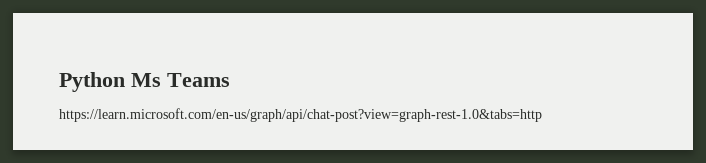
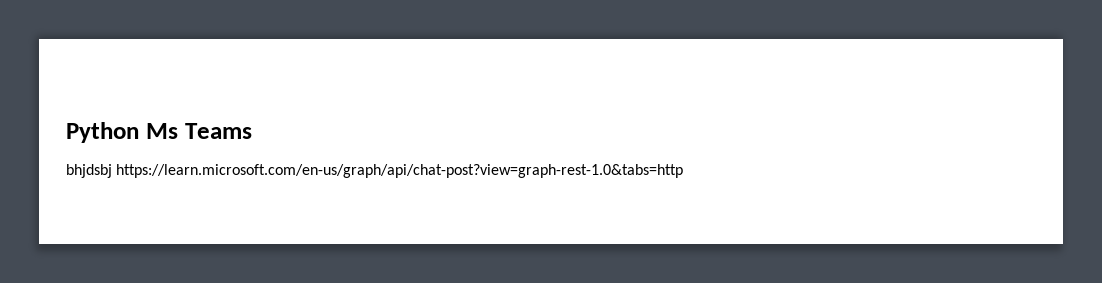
(230, 80) none -> [66,164,112,178] bhjdsbj

